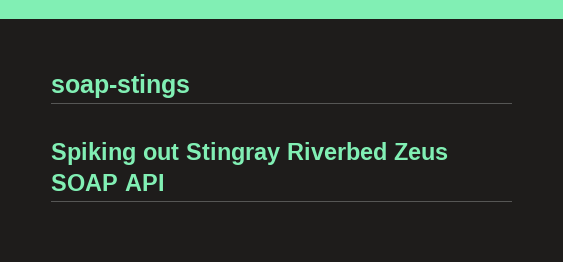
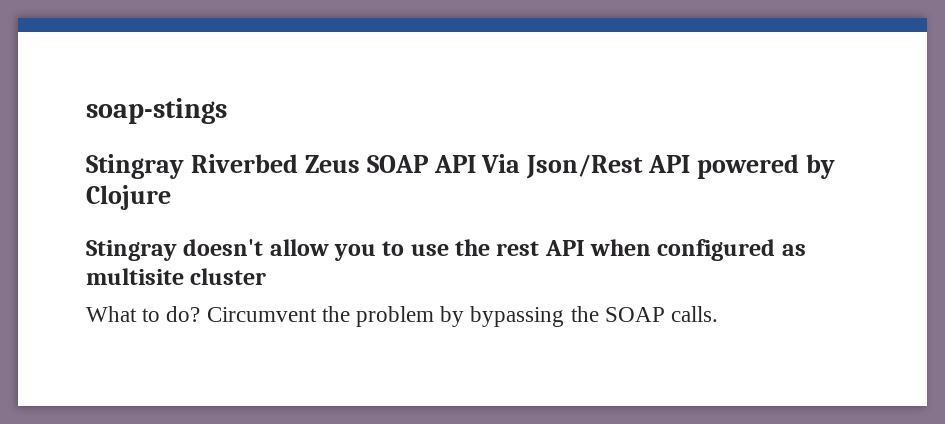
[51,142,179,165] Spiking out -> (227, 111) none
(165, 182) none -> [481,154,835,179] [86,185,171,210] [86,239,806,261] [86,268,267,285] [86,306,719,327] Via Json/Rest API powered by Clojure // Stingray doesn't allow you to use the rest API when configured as multisite cluster // What to do? Circumvent the problem by bypassing the SOAP calls.

